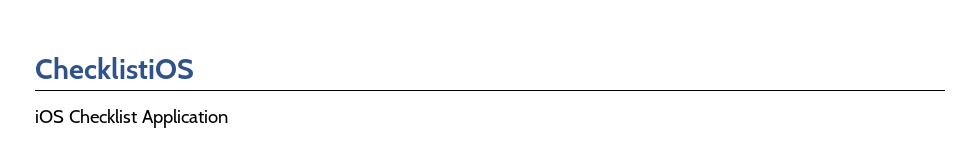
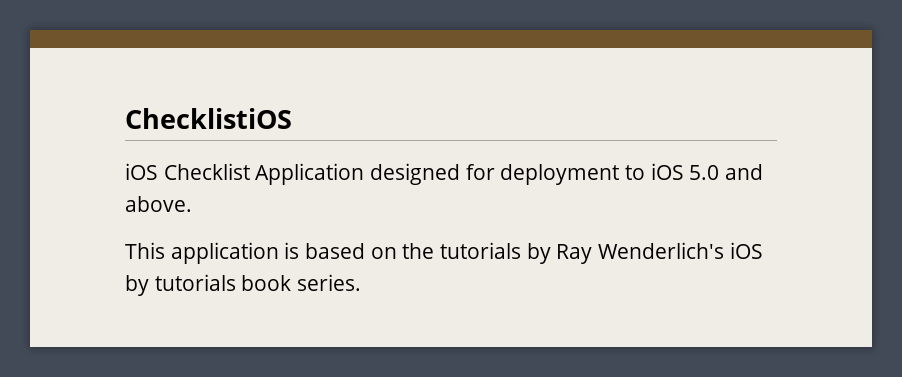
(228, 118) none -> [370,163,764,185] [125,196,192,212] [125,242,763,264] [125,274,362,296] designed for deployment to iOS 5.0 and above. // This application is based on the tutorials by Ray Wenderlich's iOS by tutorials book series.

